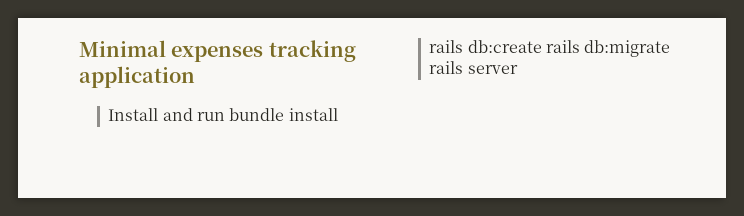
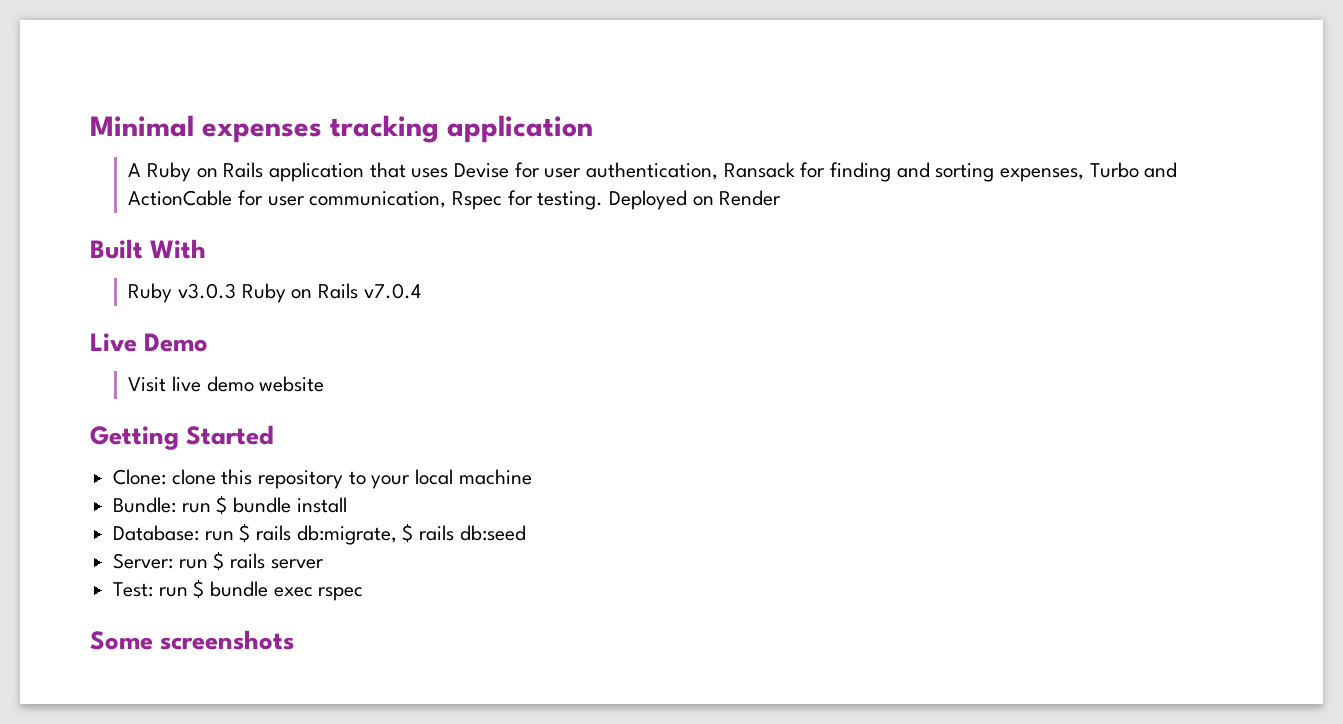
[108,108,338,121] [429,40,671,57] [429,61,518,74] Install and run bundle install rails db:create rails db:migrate rails server -> [128,162,1178,182] [128,190,782,210] [90,239,207,259] [128,283,421,303] [90,333,209,352] [128,376,325,392] [90,425,275,450] [113,469,532,489] [113,495,347,515] [113,523,526,545] [113,551,324,571] [113,579,364,601] [90,630,295,650] A Ruby on Rails application that uses Devise for user authentication, Ransack for finding and sorting expenses, Turbo and ActionCable for user communication, Rspec for testing. Deployed on Render // Built With // Ruby v3.0.3 Ruby on Rails v7.0.4 // Live Demo // Visit live demo website // Getting Started // Clone: clone this repository to your local machine // Bundle: run $ bundle install // Database: run $ rails db:migrate, $ rails db:seed // Server: run $ rails server // Test: run $ bundle exec rspec // Some screenshots

